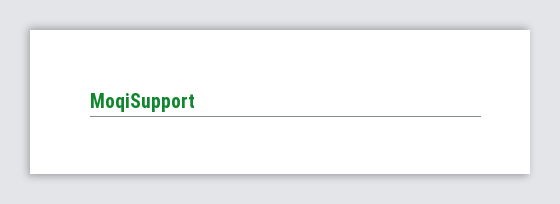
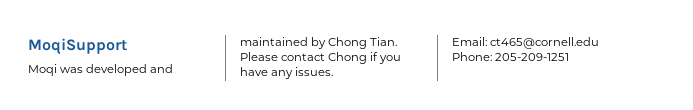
(195, 102) none -> [28,64,174,76] [240,37,398,49] [240,52,402,64] [240,67,334,79] [452,37,600,49] [452,52,570,61] // Moqi was developed and maintained by Chong Tian. Please contact Chong if you have any issues. // Email: ct465@cornell.edu Phone: 205-209-1251

